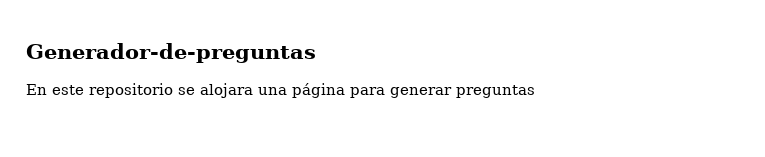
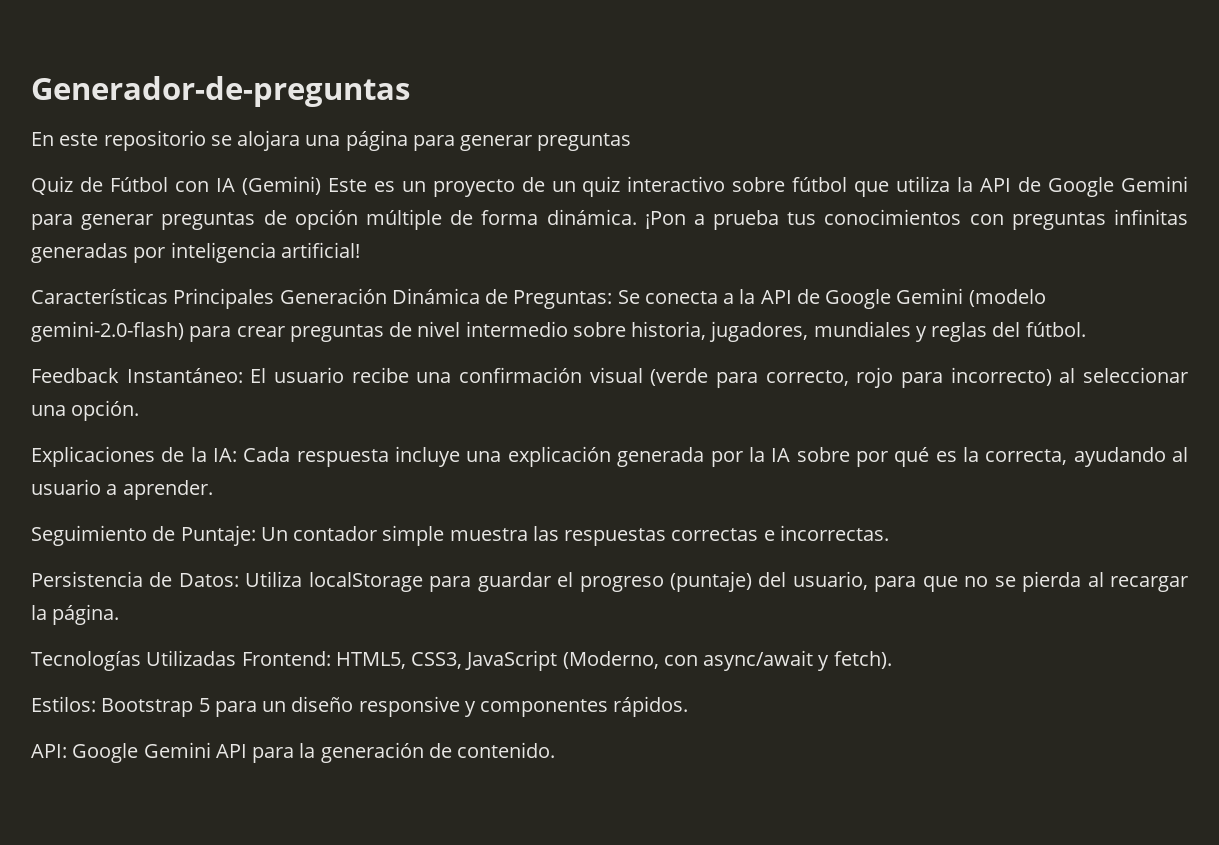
(535, 91) none -> [31,176,1189,197] [31,209,1188,230] [31,242,360,263] [31,288,1046,309] [31,321,1086,342] [31,367,1188,388] [31,400,140,421] [31,446,1188,467] [31,479,213,500] [31,525,889,546] [31,571,1188,592] [31,604,120,625] [31,650,892,671] [31,696,689,717] [31,742,556,763] // Quiz de Fútbol con IA (Gemini) Este es un proyecto de un quiz interactivo sobre fútbol que utiliza la API de Google Gemini para generar preguntas de opción múltiple de forma dinámica. ¡Pon a prueba tus conocimientos con preguntas infinitas generadas por inteligencia artificial! // Características Principales Generación Dinámica de Preguntas: Se conecta a la API de Google Gemini (modelo gemini-2.0-flash) para crear preguntas de nivel intermedio sobre historia, jugadores, mundiales y reglas del fútbol. // Feedback Instantáneo: El usuario recibe una confirmación visual (verde para correcto, rojo para incorrecto) al seleccionar una opción. // Explicaciones de la IA: Cada respuesta incluye una explicación generada por la IA sobre por qué es la correcta, ayudando al usuario a aprender. // Seguimiento de Puntaje: Un contador simple muestra las respuestas correctas e incorrectas. // Persistencia de Datos: Utiliza localStorage para guardar el progreso (puntaje) del usuario, para que no se pierda al recargar la página. // Tecnologías Utilizadas Frontend: HTML5, CSS3, JavaScript (Moderno, con async/await y fetch). // Estilos: Bootstrap 5 para un diseño responsive y componentes rápidos. // API: Google Gemini API para la generación de contenido.

